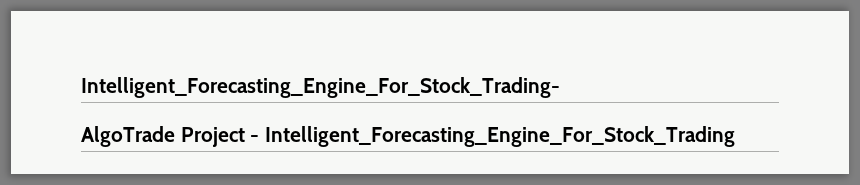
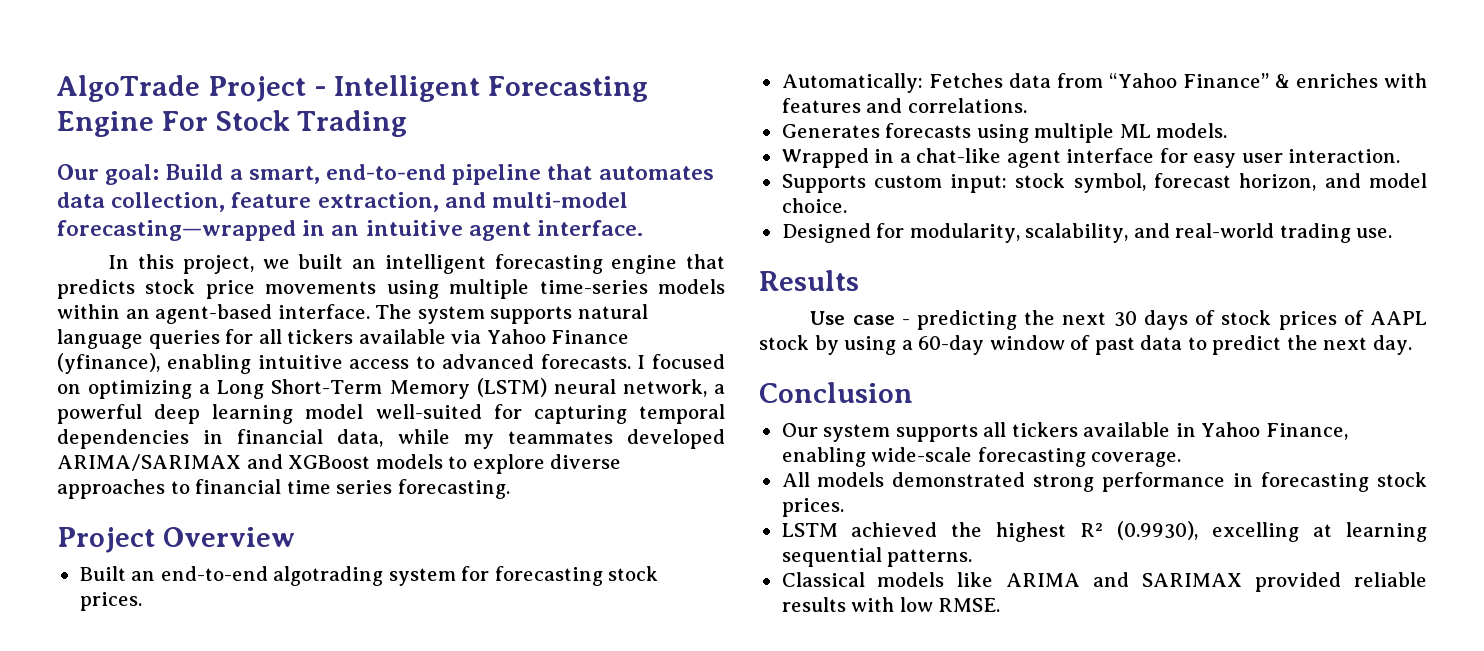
[81,77,560,98] Intelligent_Forecasting_Engine_For_Stock_Trading- // -> (56, 88) none
[264,126,735,147] Intelligent_Forecasting_Engine_For_Stock_Trading -> [334,75,649,102] [57,110,408,137] [57,164,714,185] [57,192,629,212] [57,220,644,241] [108,254,725,274] [57,279,726,299] [57,304,648,324] [57,329,630,349] [57,353,725,374] [57,378,725,399] [57,404,725,424] [57,429,725,449] [57,454,622,474] [57,479,510,499] [57,527,295,553] [79,566,659,586] [79,592,142,611] [781,73,1427,93] [781,98,1027,113] [781,123,1228,143] [781,148,1401,168] [781,173,1427,193] [781,198,847,213] [781,223,1393,243] [759,270,859,291] [810,310,1428,330] [759,335,1412,355] [759,382,913,403] [781,422,1348,442] [781,447,1182,467] [781,472,1427,492] [781,498,844,517] [781,521,1427,542] [781,547,973,567] [781,572,1427,592] [781,597,1001,612] Intelligent Forecasting Engine For Stock Trading // Our goal: Build a smart, end-to-end pipeline that automates data collection, feature extraction, and multi-model forecasting—wrapped in an intuitive agent interface. // In this project, we built an intelligent forecasting engine that predicts stock price movements using multiple time-series models within an agent-based interface. The system supports natural language queries for all tickers available via Yahoo Finance (yfinance), enabling intuitive access to advanced forecasts. I focused on optimizing a Long Short-Term Memory (LSTM) neural network, a powerful deep learning model well-suited for capturing temporal dependencies in financial data, while my teammates developed ARIMA/SARIMAX and XGBoost models to explore diverse approaches to financial time series forecasting. // Project Overview // Built an end-to-end algotrading system for forecasting stock prices. // Automatically: Fetches data from “Yahoo Finance” & enriches with features and correlations. // Generates forecasts using multiple ML models. // Wrapped in a chat-like agent interface for easy user interaction. // Supports custom input: stock symbol, forecast horizon, and model choice. // Designed for modularity, scalability, and real-world trading use. // Results // Use case - predicting the next 30 days of stock prices of AAPL stock by using a 60-day window of past data to predict the next day. // Conclusion // Our system supports all tickers available in Yahoo Finance, enabling wide-scale forecasting coverage. // All models demonstrated strong performance in forecasting stock prices. // LSTM achieved the highest R² (0.9930), excelling at learning sequential patterns. // Classical models like ARIMA and SARIMAX provided reliable results with low RMSE.

